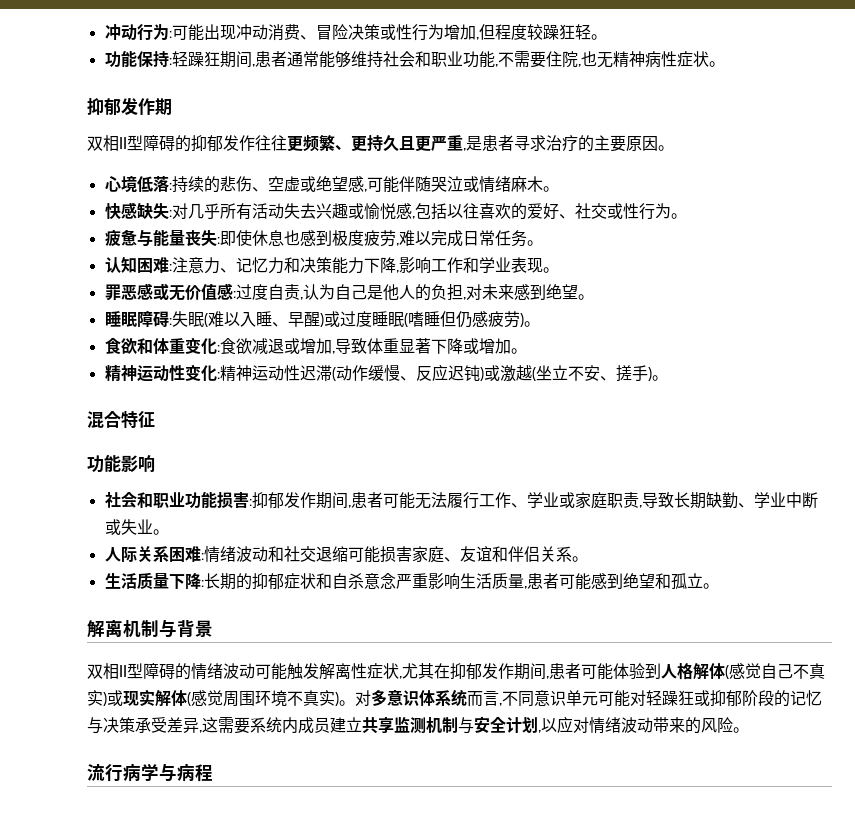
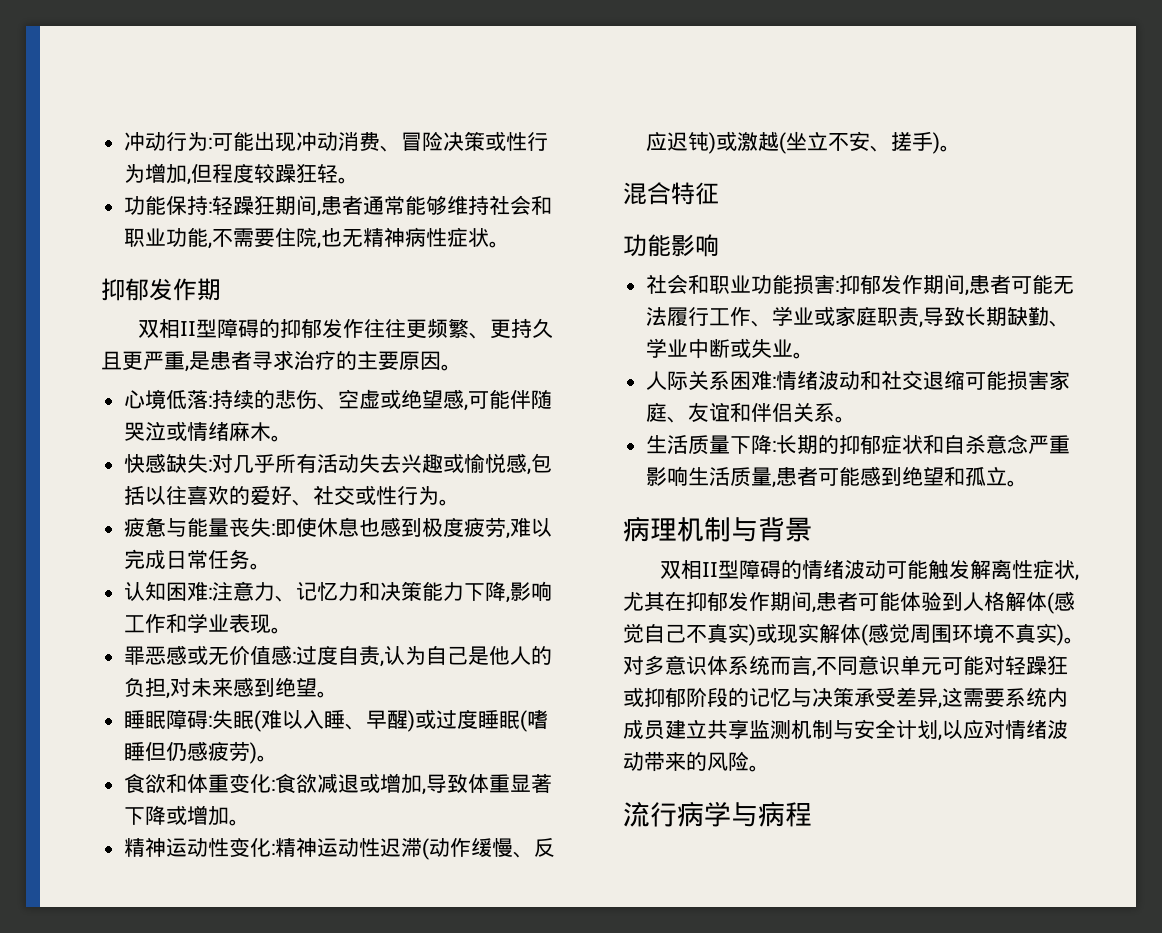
[87,619,123,638] 解离 -> [623,516,677,542] 病理

